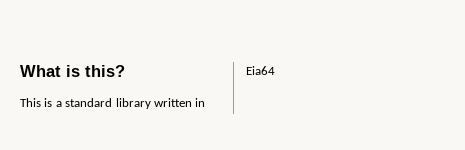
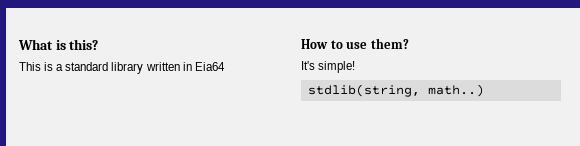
(275, 70) none -> [301,38,409,49] [301,61,356,73] [307,84,484,97] // How to use them? // It's simple! // stdlib(string, math..)

